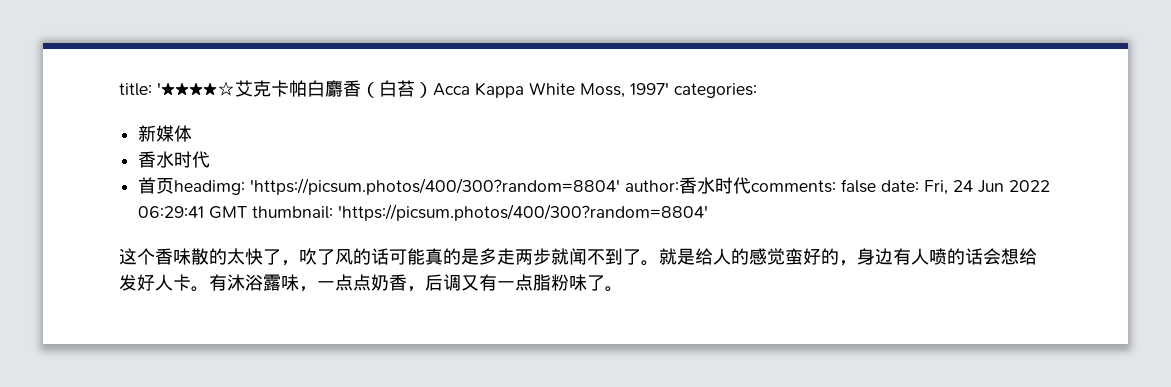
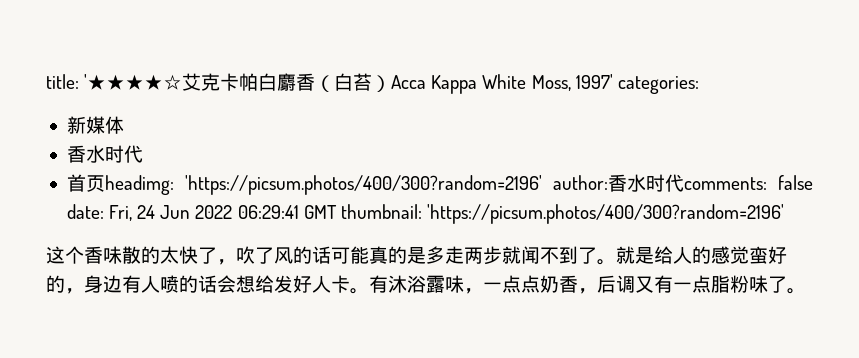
[250,178,621,195] 'https://picsum.photos/400/300?random=8804' -> [184,175,542,195] 'https://picsum.photos/400/300?random=2196'
[338,204,709,221] 'https://picsum.photos/400/300?random=8804' -> [426,204,784,224] 'https://picsum.photos/400/300?random=2196'

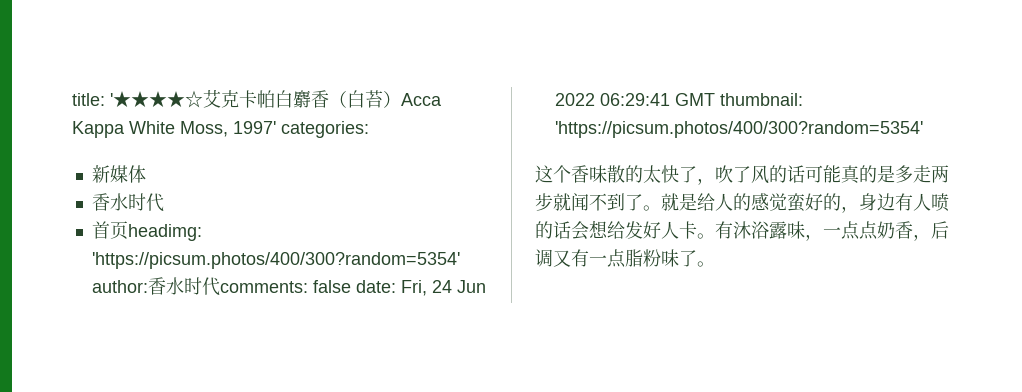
[184,175,542,195] 'https://picsum.photos/400/300?random=2196' -> [91,252,460,269] 'https://picsum.photos/400/300?random=5354'
[426,204,784,224] 'https://picsum.photos/400/300?random=2196' -> [554,121,923,138] 'https://picsum.photos/400/300?random=5354'

